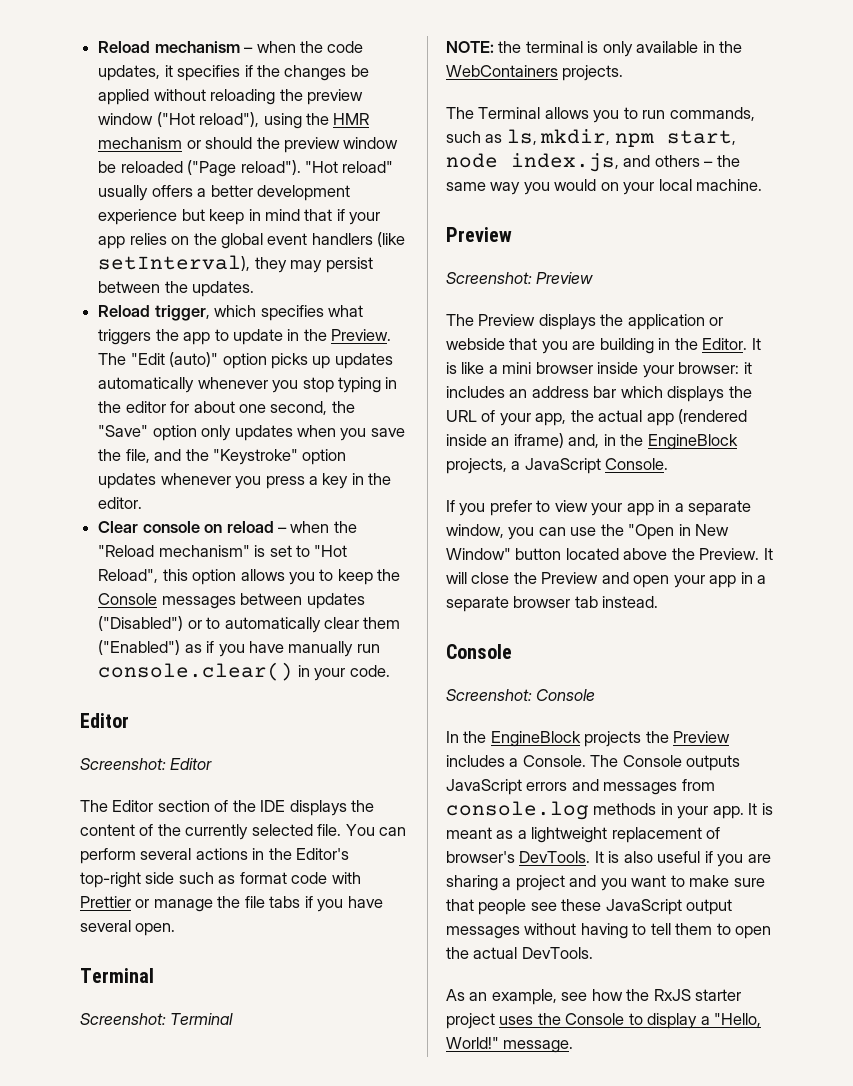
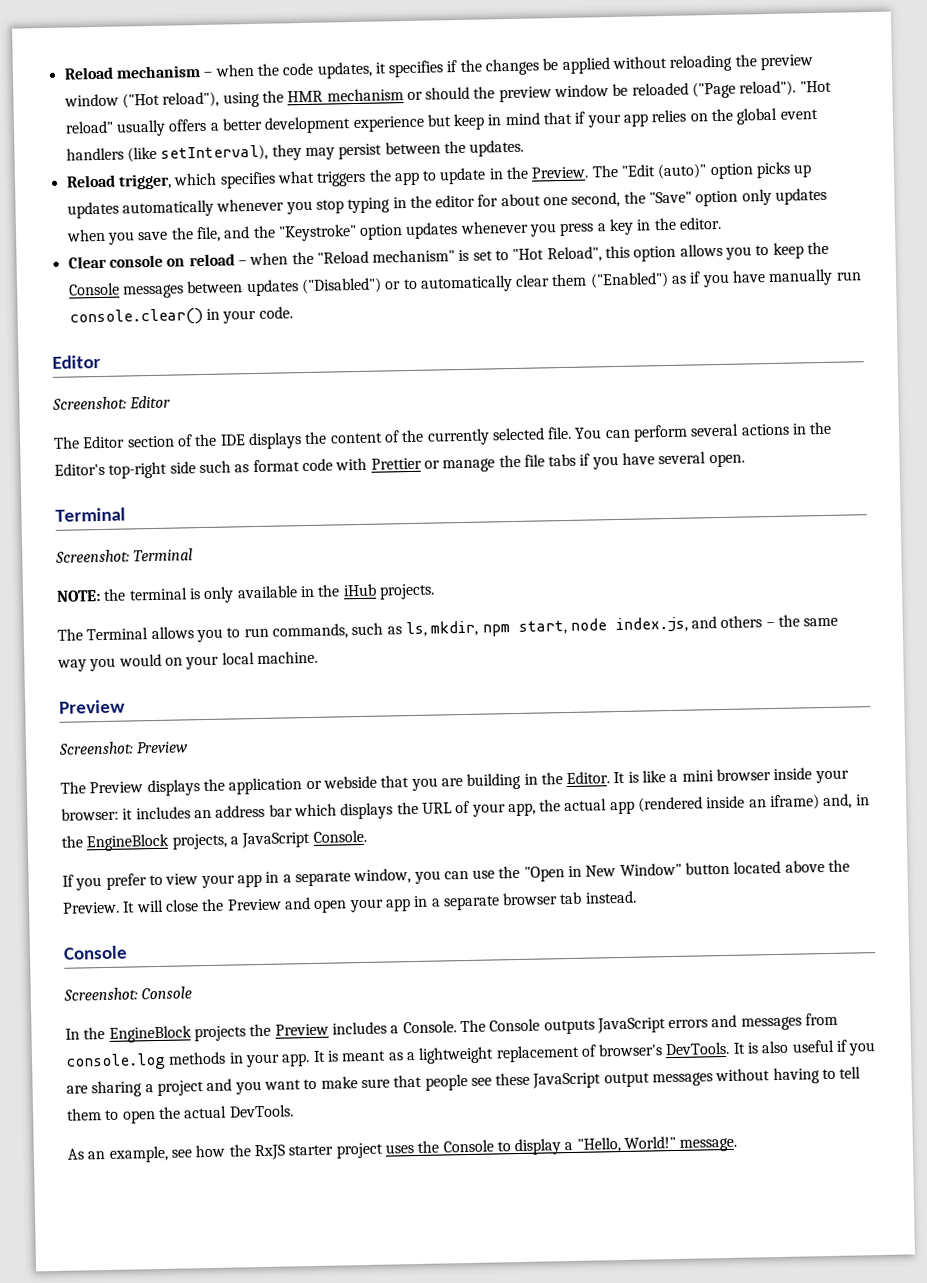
[446,65,558,77] WebContainers -> [342,583,377,597] iHub

